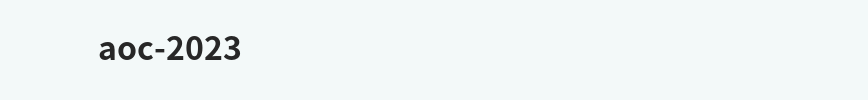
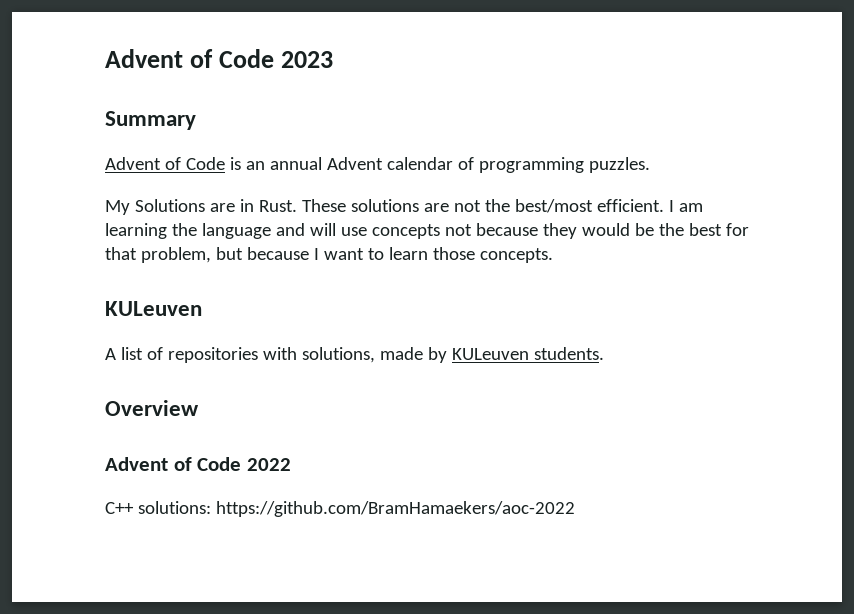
[98,36,242,60] aoc-2023 -> [105,49,334,68] [105,111,196,130] [105,157,650,173] [105,199,703,215] [105,223,749,239] [105,247,553,263] [105,301,202,316] [105,347,604,363] [105,400,199,416] [105,457,291,471] [105,501,575,517] Advent of Code 2023 // Summary // Advent of Code is an annual Advent calendar of programming puzzles. // My Solutions are in Rust. These solutions are not the best/most efficient. I am learning the language and will use concepts not because they would be the best for that problem, but because I want to learn those concepts. // KULeuven // A list of repositories with solutions, made by KULeuven students. // Overview // Advent of Code 2022 // C++ solutions: https://github.com/BramHamaekers/aoc-2022

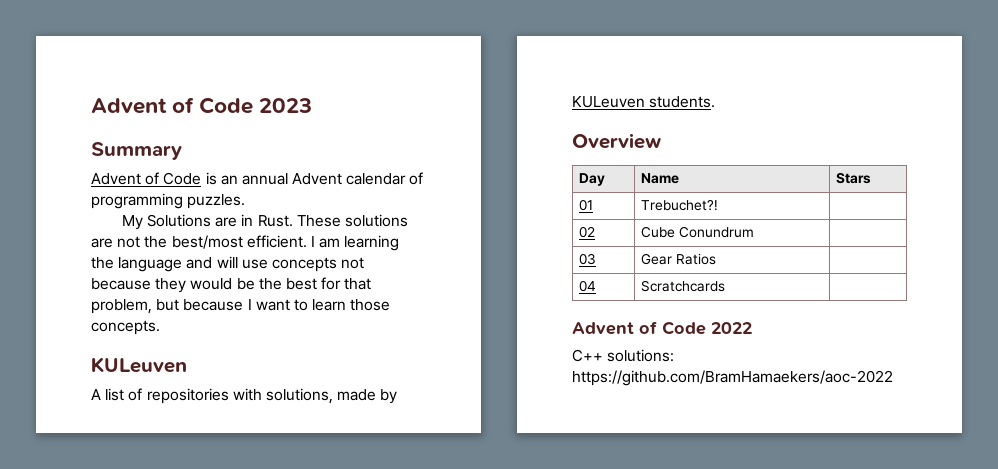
(199, 408) none -> [579,173,606,186] [641,173,680,184] [836,172,872,184] [579,199,594,211] [641,199,719,211] [579,226,596,238] [641,226,755,238] [579,253,597,265] [641,253,717,265] [579,280,597,292] [641,280,726,292] // Day | Name | Stars // 01 | Trebuchet?! | // 02 | Cube Conundrum | // 03 | Gear Ratios | // 04 | Scratchcards |

